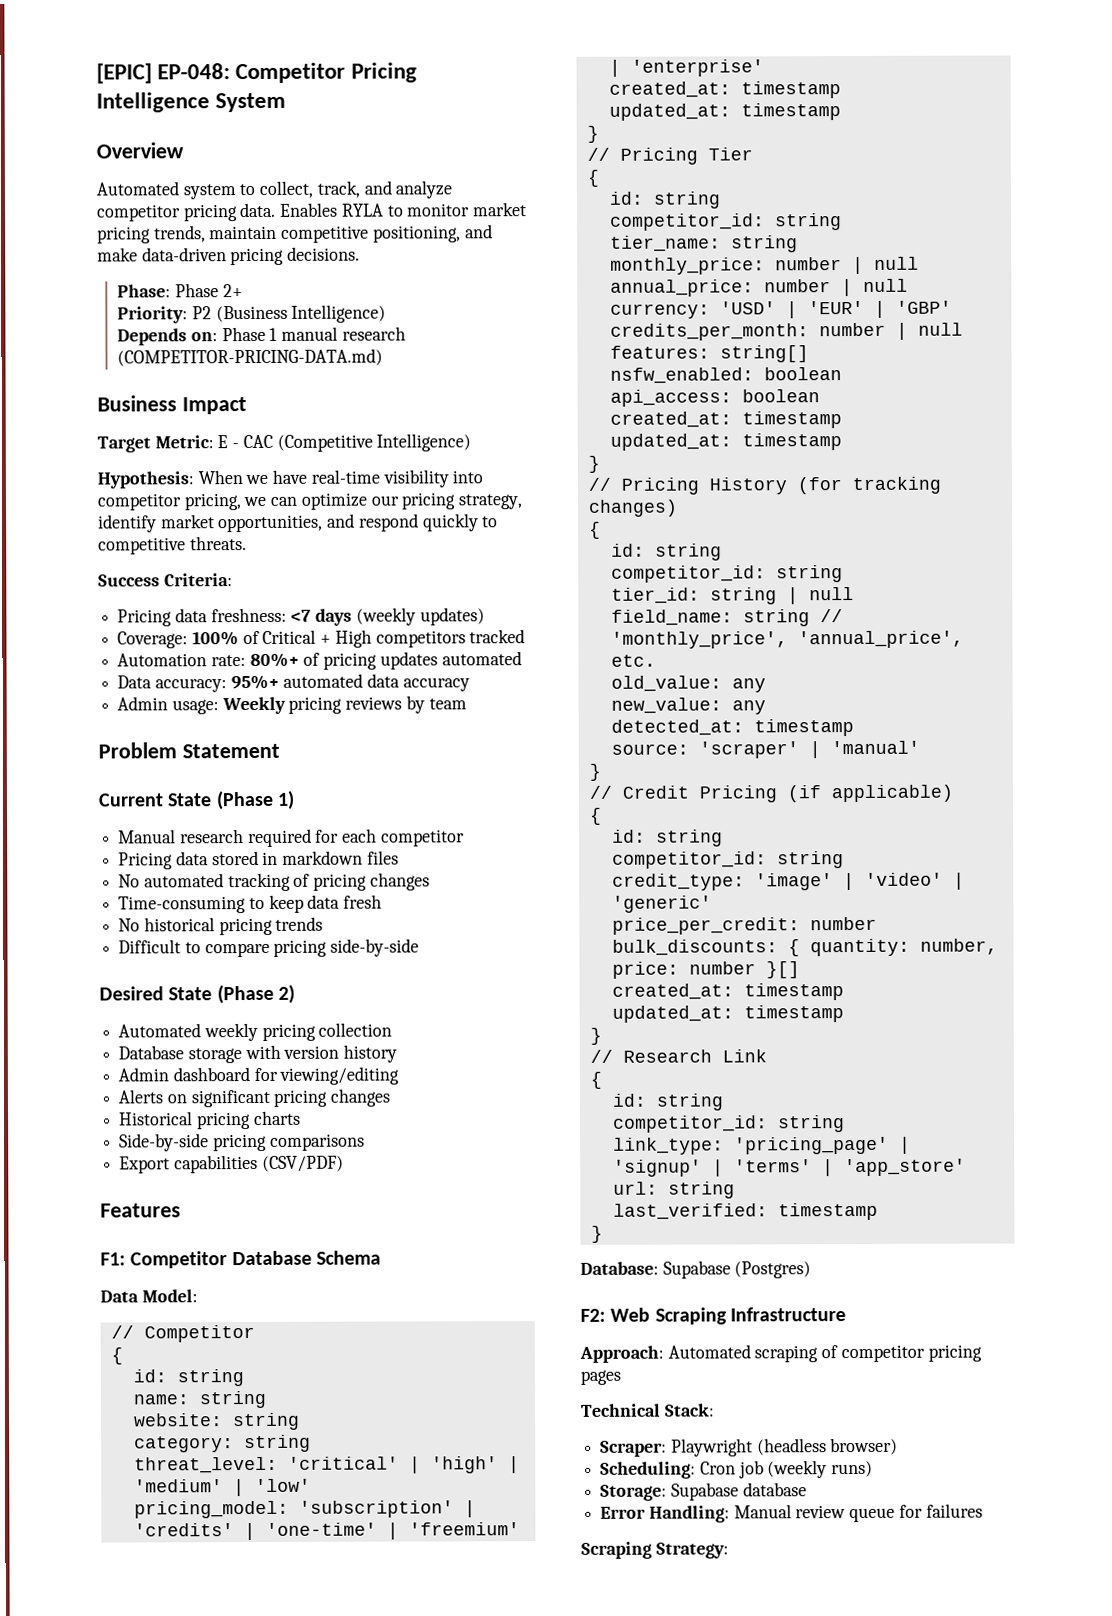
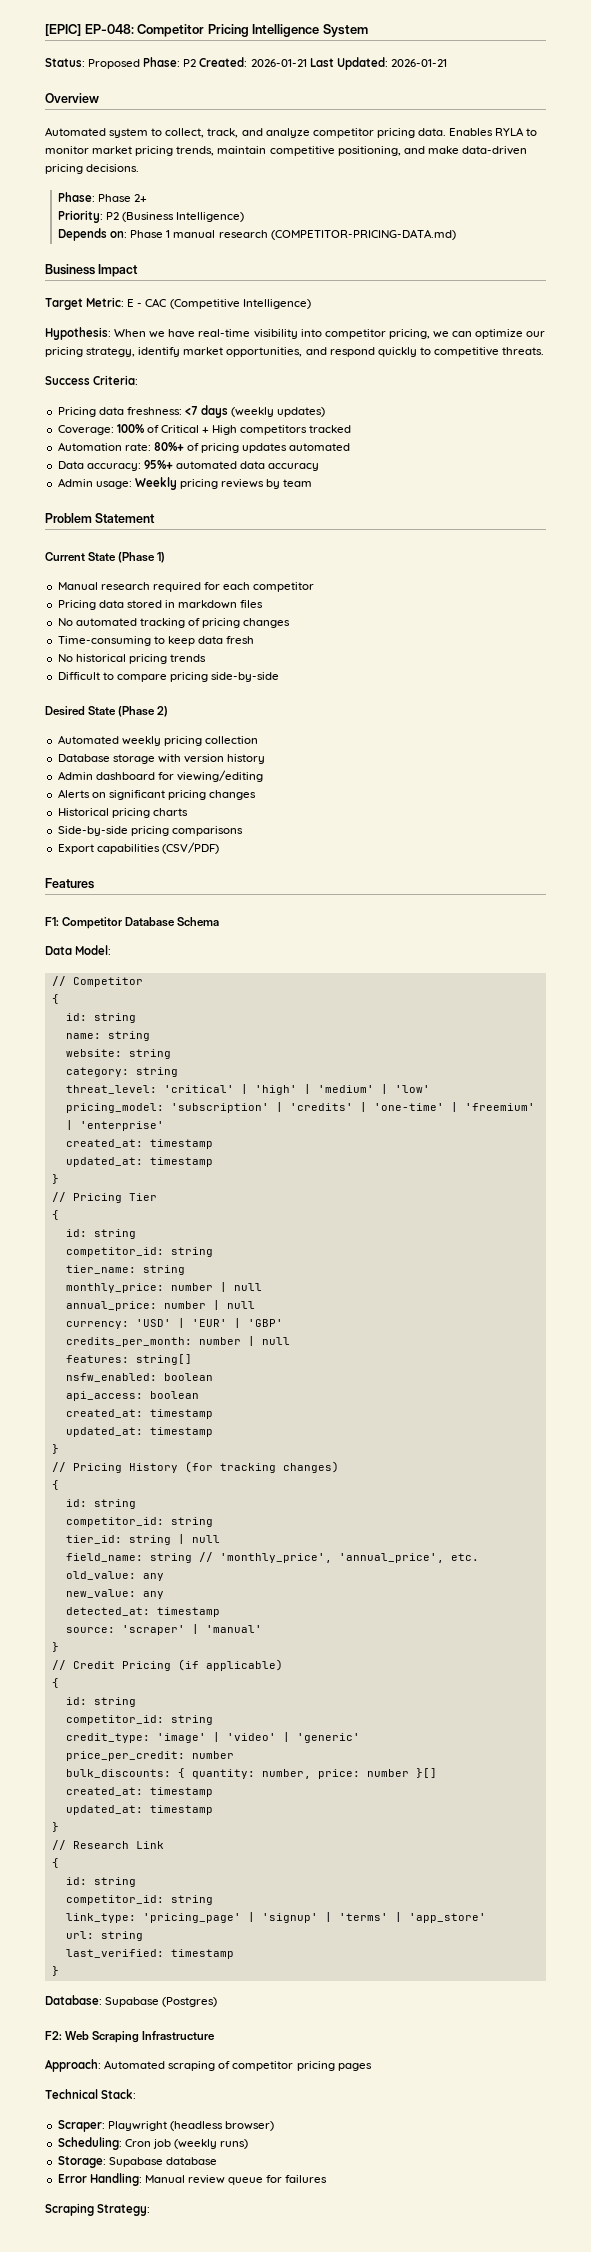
(287, 102) none -> [45,57,447,70] // Status: Proposed Phase: P2 Created: 2026-01-21 Last Updated: 2026-01-21

